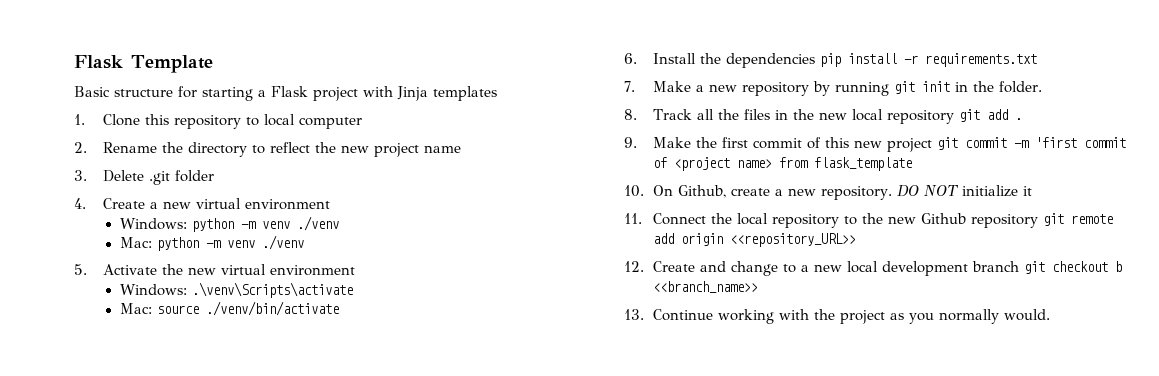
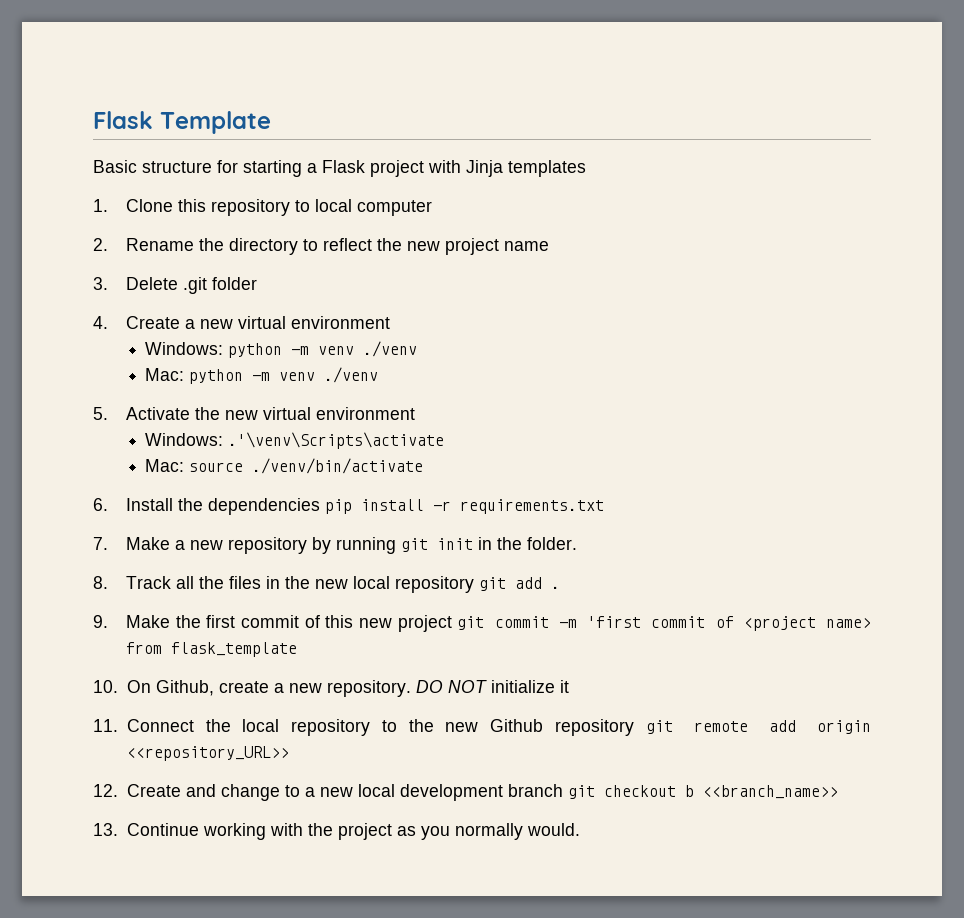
[191,282,353,298] .\venv\Scripts\activate -> [228,432,445,449] .'\venv\Scripts\activate

